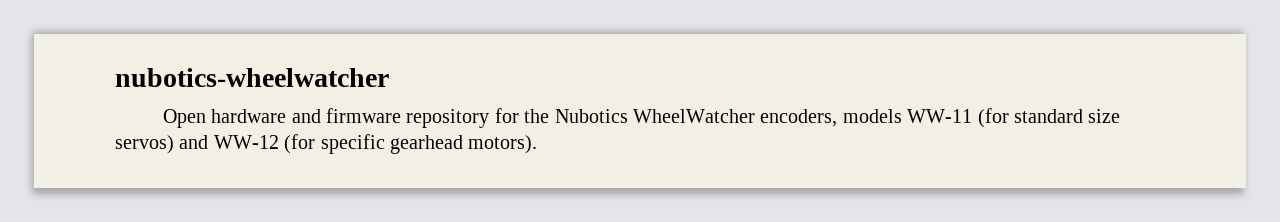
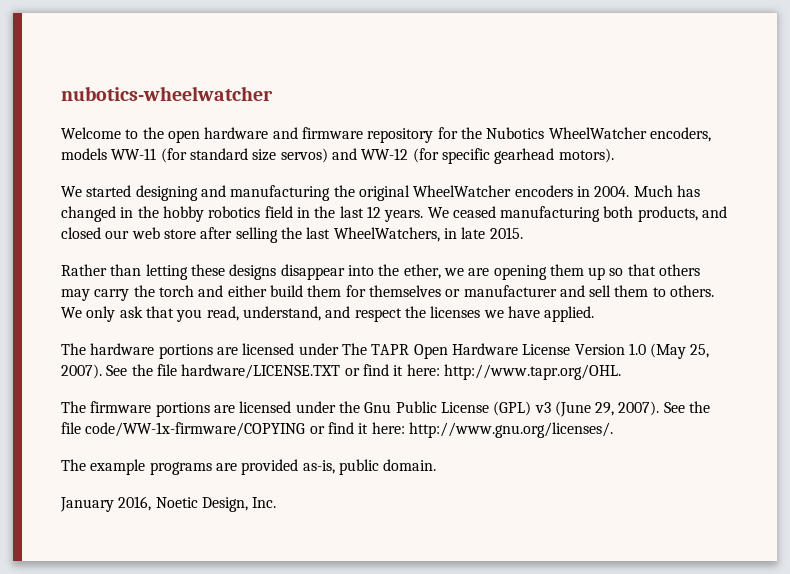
[162,109,206,128] Open -> [61,127,200,143] Welcome to the open
(538, 144) none -> [61,185,700,201] [61,206,728,222] [61,227,523,243] [61,264,701,280] [61,285,715,301] [61,306,595,322] [61,343,710,359] [61,364,621,380] [61,401,711,417] [61,422,613,438] [61,459,437,475] [60,496,277,512] // We started designing and manufacturing the original WheelWatcher encoders in 2004. Much has changed in the hobby robotics field in the last 12 years. We ceased manufacturing both products, and closed our web store after selling the last WheelWatchers, in late 2015. // Rather than letting these designs disappear into the ether, we are opening them up so that others may carry the torch and either build them for themselves or manufacturer and sell them to others. We only ask that you read, understand, and respect the licenses we have applied. // The hardware portions are licensed under The TAPR Open Hardware License Version 1.0 (May 25, 2007). See the file hardware/LICENSE.TXT or find it here: http://www.tapr.org/OHL. // The firmware portions are licensed under the Gnu Public License (GPL) v3 (June 29, 2007). See the file code/WW-1x-firmware/COPYING or find it here: http://www.gnu.org/licenses/. // The example programs are provided as-is, public domain. // January 2016, Noetic Design, Inc.

